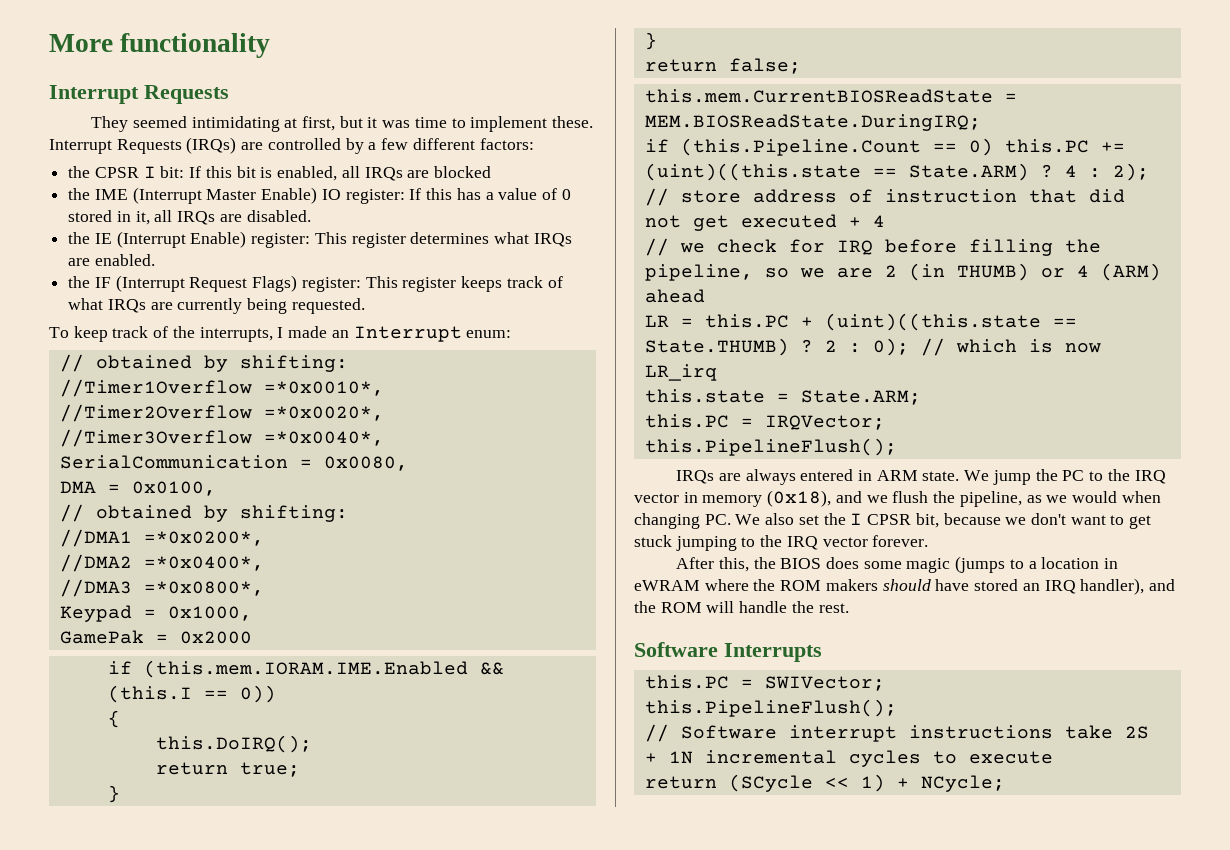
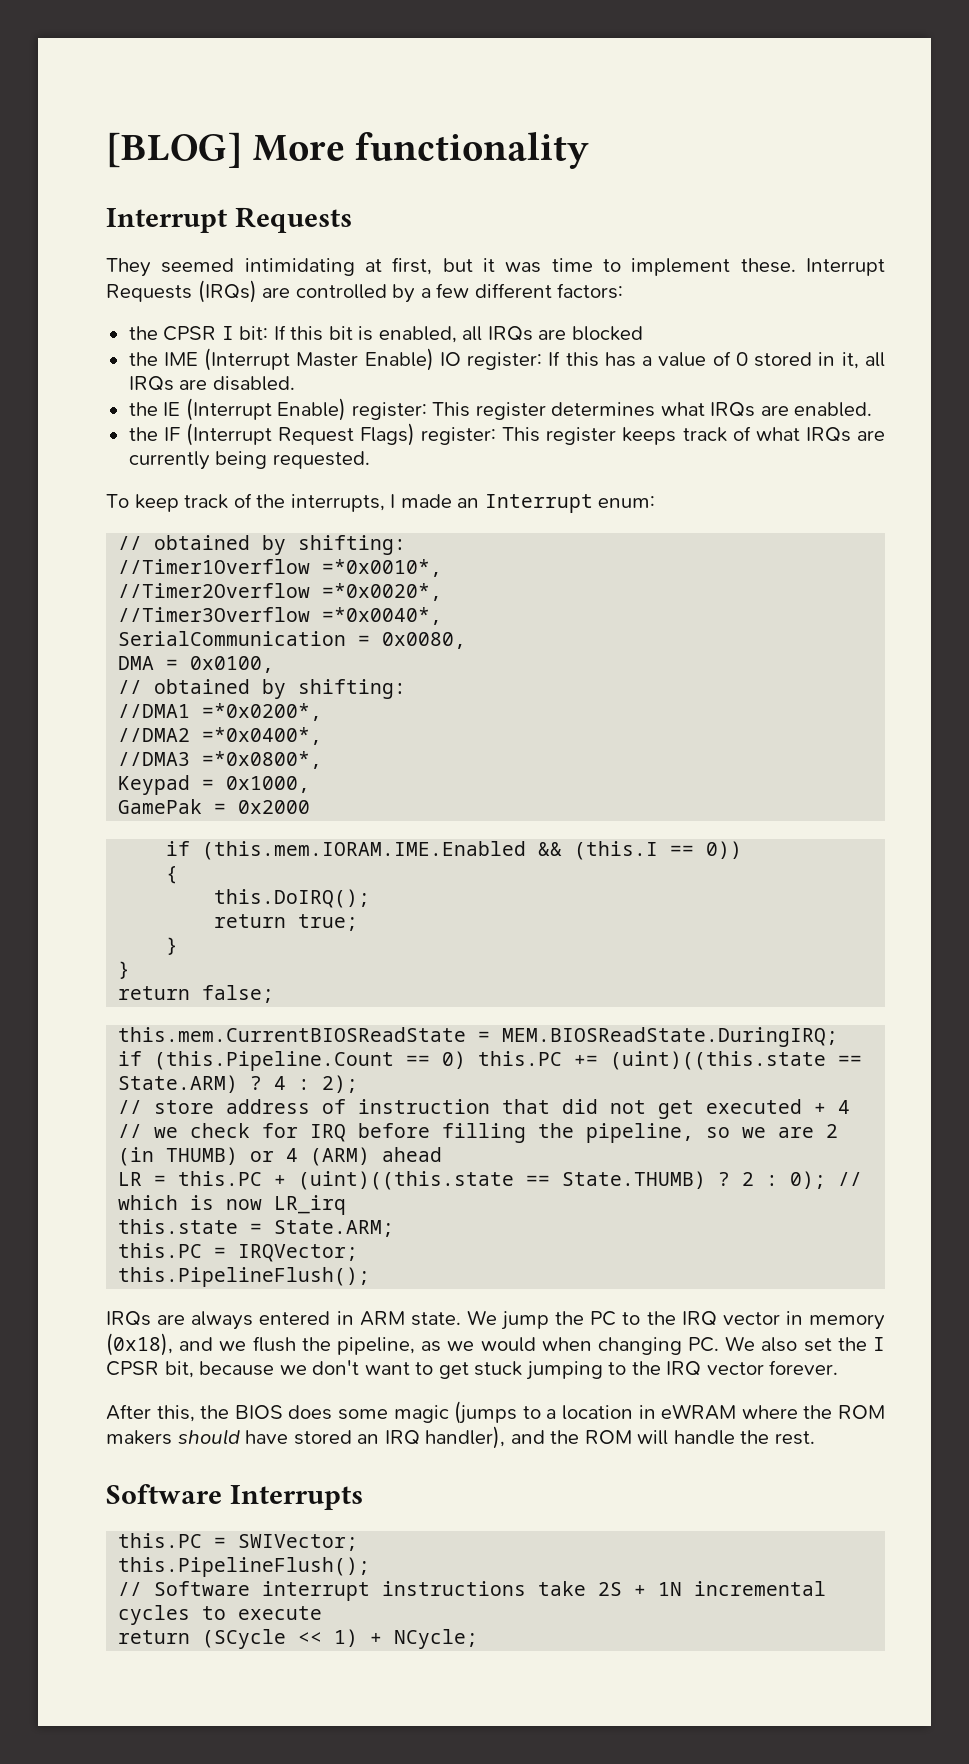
(49, 43) none -> [106,132,242,168] [BLOG]

